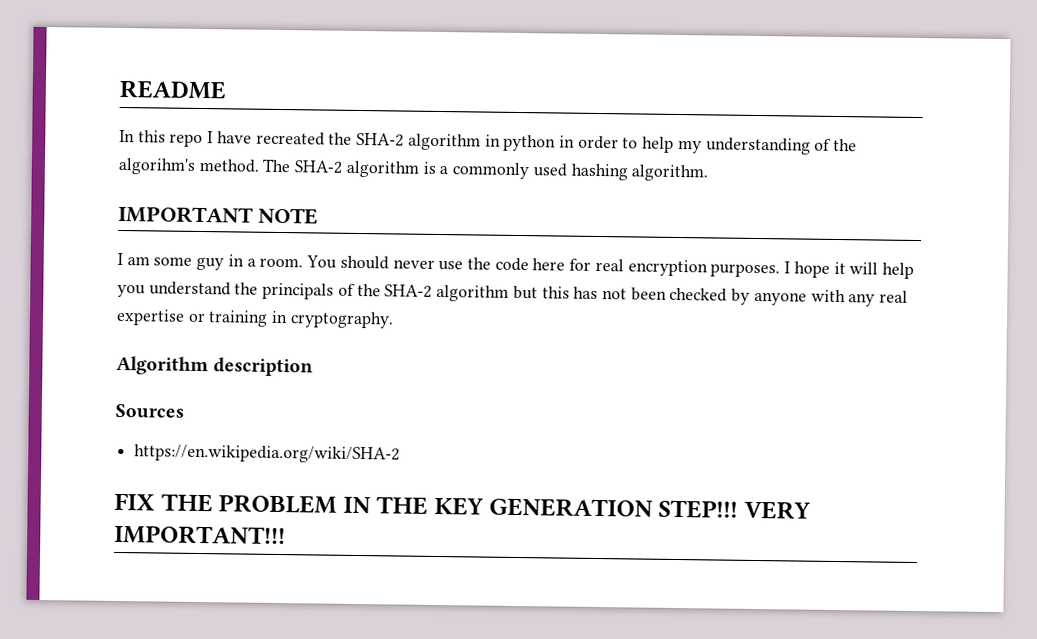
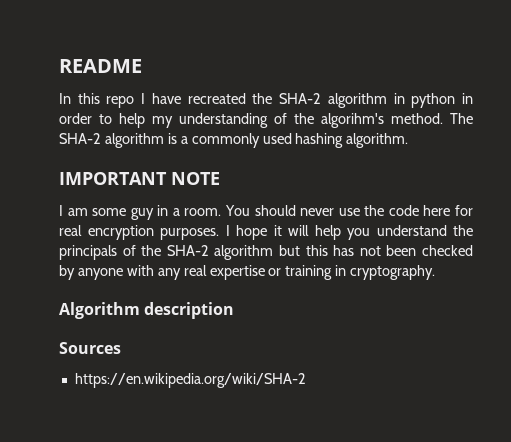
[114,492,811,520] [114,524,286,546] // FIX THE PROBLEM IN THE KEY GENERATION STEP!!! VERY IMPORTANT!!! -> (306, 380) none

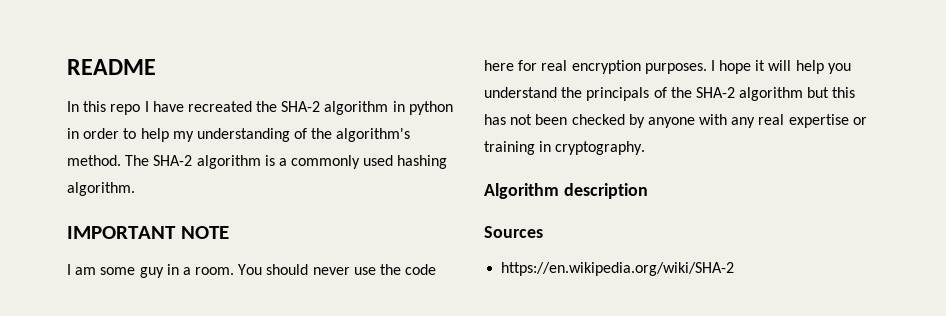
[321,113,384,128] algorihm's -> [336,128,411,142] algorithm's

